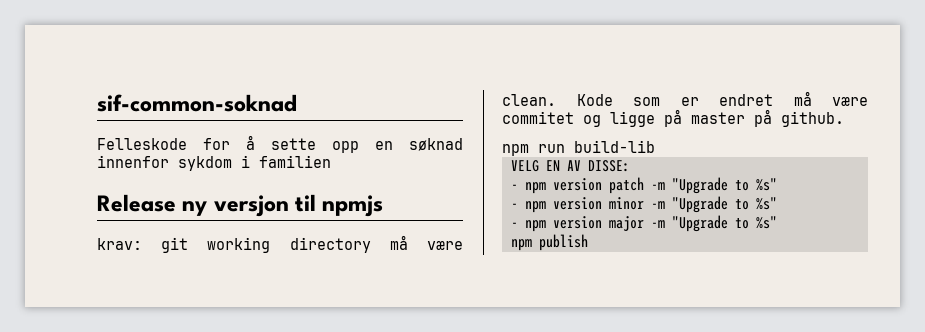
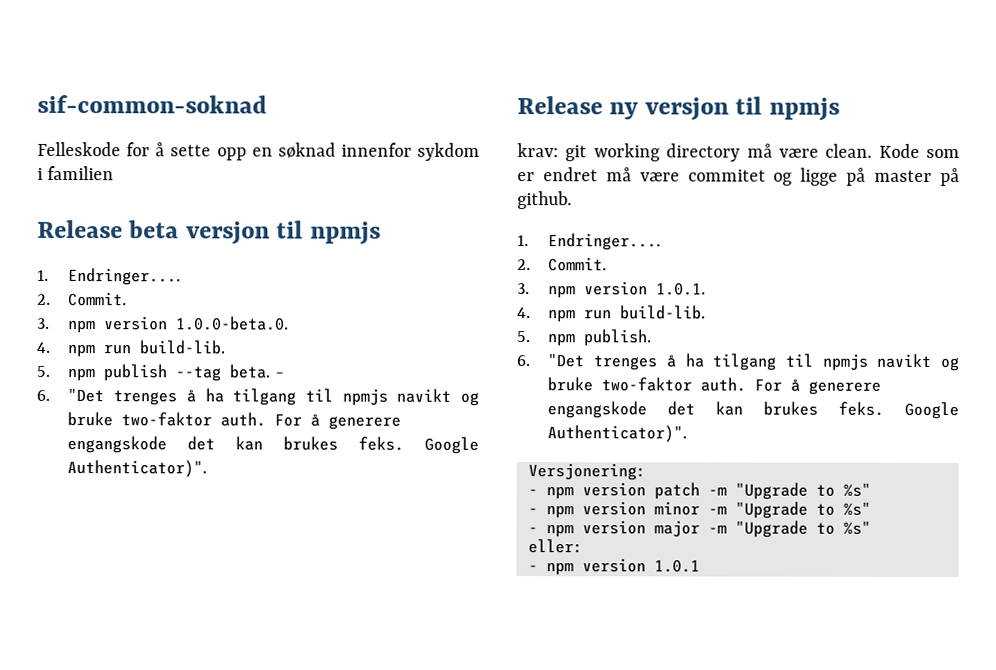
(331, 161) none -> [37,219,381,245] [37,268,182,286] [37,292,128,307] [37,316,290,334] [36,340,226,358] [36,364,284,382] [36,388,479,406] [67,412,402,430] [67,436,479,454] [67,460,208,478] // Release beta versjon til npmjs // 1. Endringer.... // 2. Commit. // 3. npm version 1.0.0-beta.0. // 4. npm run build-lib. // 5. npm publish --tag beta. - // 6. "Det trenges å ha tilgang til npmjs navikt og bruke two-faktor auth. For å generere engangskode det kan brukes feks. Google Authenticator)".
[502,140,655,156] [511,160,630,172] npm run build-lib // VELG EN AV DISSE: -> [517,233,662,251] [517,257,608,272] [517,281,707,299] [517,305,707,323] [516,329,653,347] [516,353,959,372] [547,377,882,395] [547,401,959,420] [547,425,688,443] [527,463,646,481] 1. Endringer.... // 2. Commit. // 3. npm version 1.0.1. // 4. npm run build-lib. // 5. npm publish. // 6. "Det trenges å ha tilgang til npmjs navikt og bruke two-faktor auth. For å generere engangskode det kan brukes feks. Google Authenticator)". // Versjonering:
[511,234,588,251] npm publish -> [527,539,583,554] [527,558,700,576] eller: // - npm version 1.0.1

